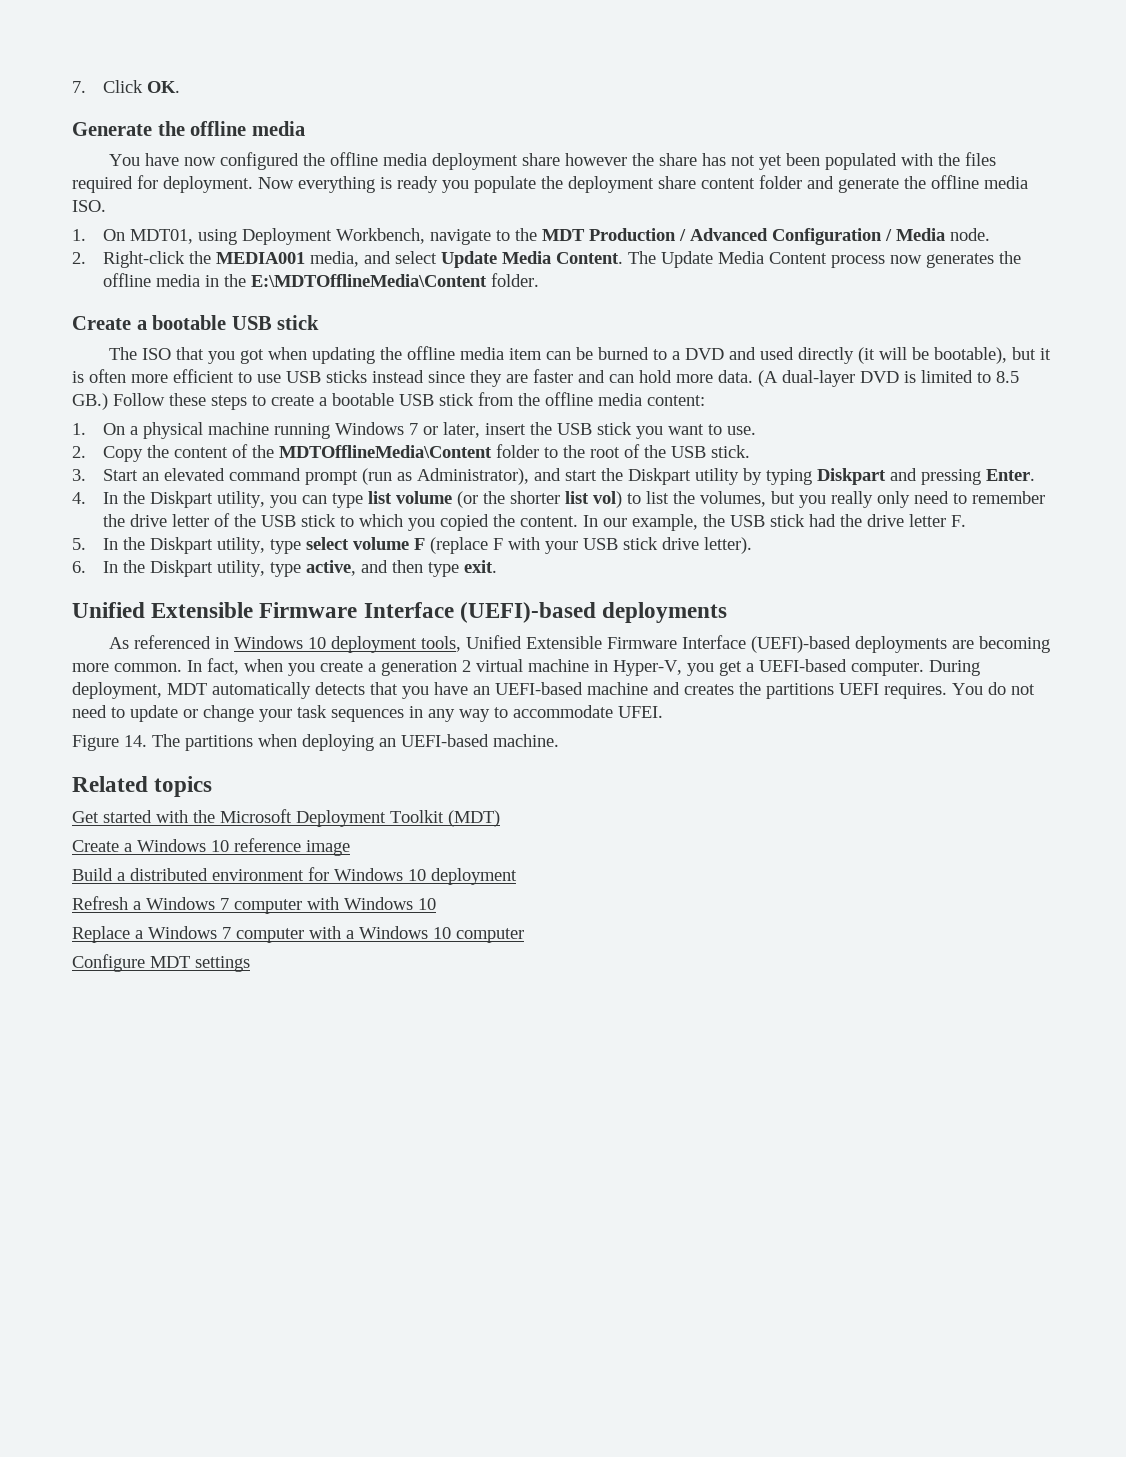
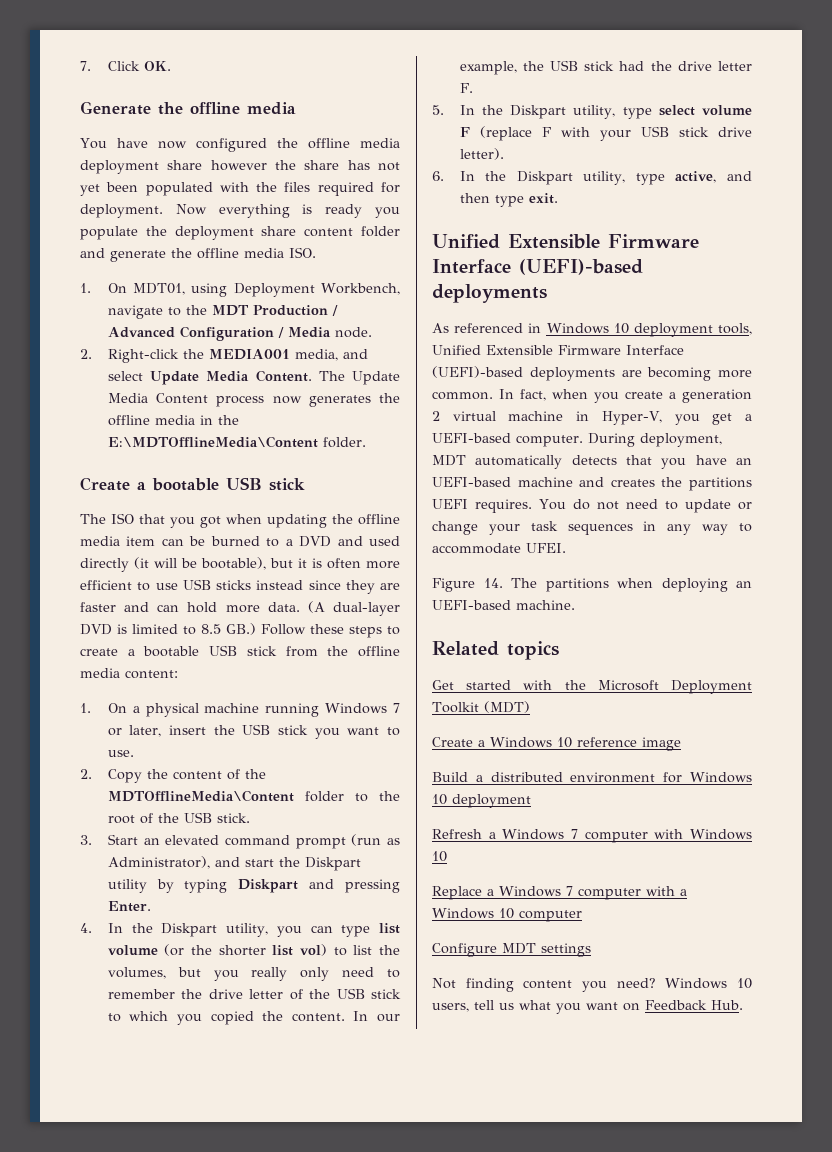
(250, 964) none -> [432,978,752,992] [432,1000,743,1014] // Not finding content you need? Windows 10 users, tell us what you want on Feedback Hub.

